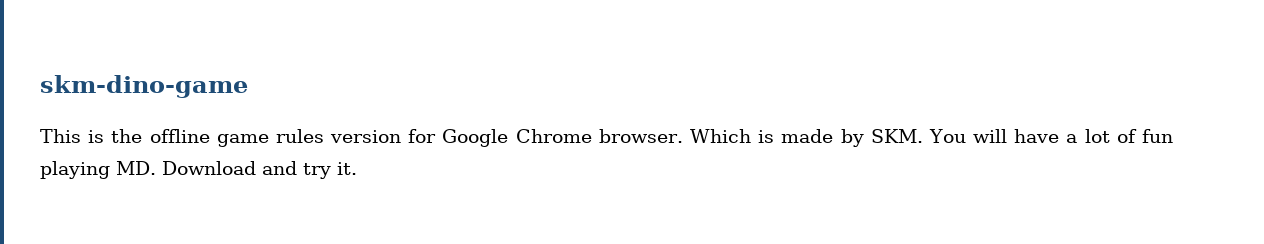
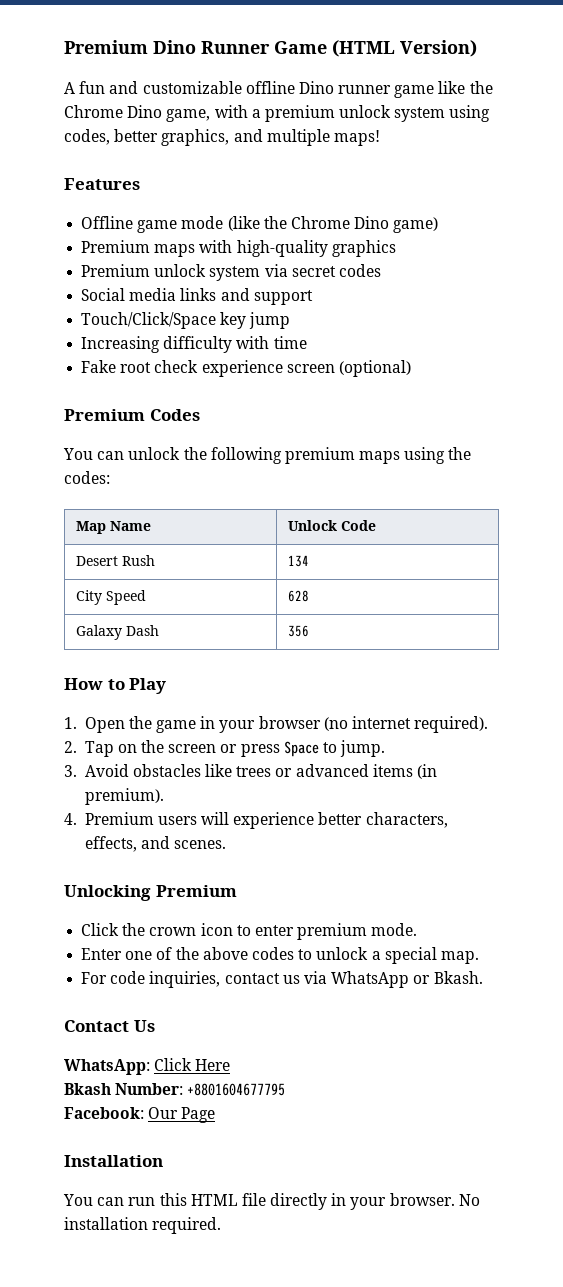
[40,75,248,98] [40,129,1173,147] [40,161,357,179] skm-dino-game // This is the offline game rules version for Google Chrome browser. Which is made by SKM. You will have a lot of fun playing MD. Download and try it. -> [64,40,477,57] [64,81,493,98] [64,105,491,122] [64,129,380,146] [64,178,140,190] [81,216,439,233] [81,240,396,257] [81,264,381,281] [81,288,313,305] [81,312,291,329] [81,336,307,353] [81,360,411,377] [64,409,200,421] [63,447,472,464] [64,471,110,484] [75,521,151,534] [287,520,376,531] [75,555,155,566] [287,555,309,567] [75,590,146,605] [287,590,309,602] [75,625,159,640] [287,625,309,637] [64,678,167,694] [64,716,489,733] [64,740,386,757] [64,764,438,779] [84,788,164,805] [64,812,448,829] [84,836,227,852] [64,885,237,901] [81,923,418,940] [81,947,479,964] [81,971,483,988] [64,1020,155,1032] [64,1058,231,1075] [64,1083,286,1096] [64,1107,216,1123] [64,1155,163,1167] [63,1193,480,1210] [64,1217,222,1234] Premium Dino Runner Game (HTML Version) // A fun and customizable offline Dino runner game like the Chrome Dino game, with a premium unlock system using codes, better graphics, and multiple maps! // Features // Offline game mode (like the Chrome Dino game) // Premium maps with high-quality graphics // Premium unlock system via secret codes // Social media links and support // Touch/Click/Space key jump // Increasing difficulty with time // Fake root check experience screen (optional) // Premium Codes // You can unlock the following premium maps using the codes: // Map Name | Unlock Code // Desert Rush | 134 // City Speed | 628 // Galaxy Dash | 356 // How to Play // 1. Open the game in your browser (no internet required). // 2. Tap on the screen or press Space to jump. // 3. Avoid obstacles like trees or advanced items (in premium). // 4. Premium users will experience better characters, effects, and scenes. // Unlocking Premium // Click the crown icon to enter premium mode. // Enter one of the above codes to unlock a special map. // For code inquiries, contact us via WhatsApp or Bkash. // Contact Us // WhatsApp: Click Here // Bkash Number: +8801604677795 // Facebook: Our Page // Installation // You can run this HTML file directly in your browser. No installation required.

